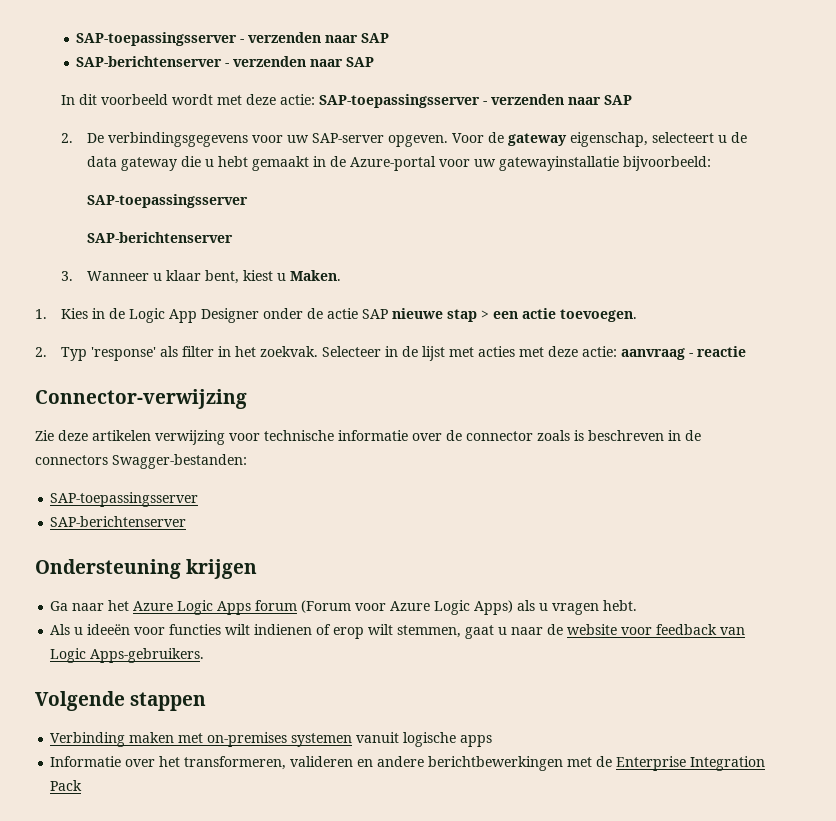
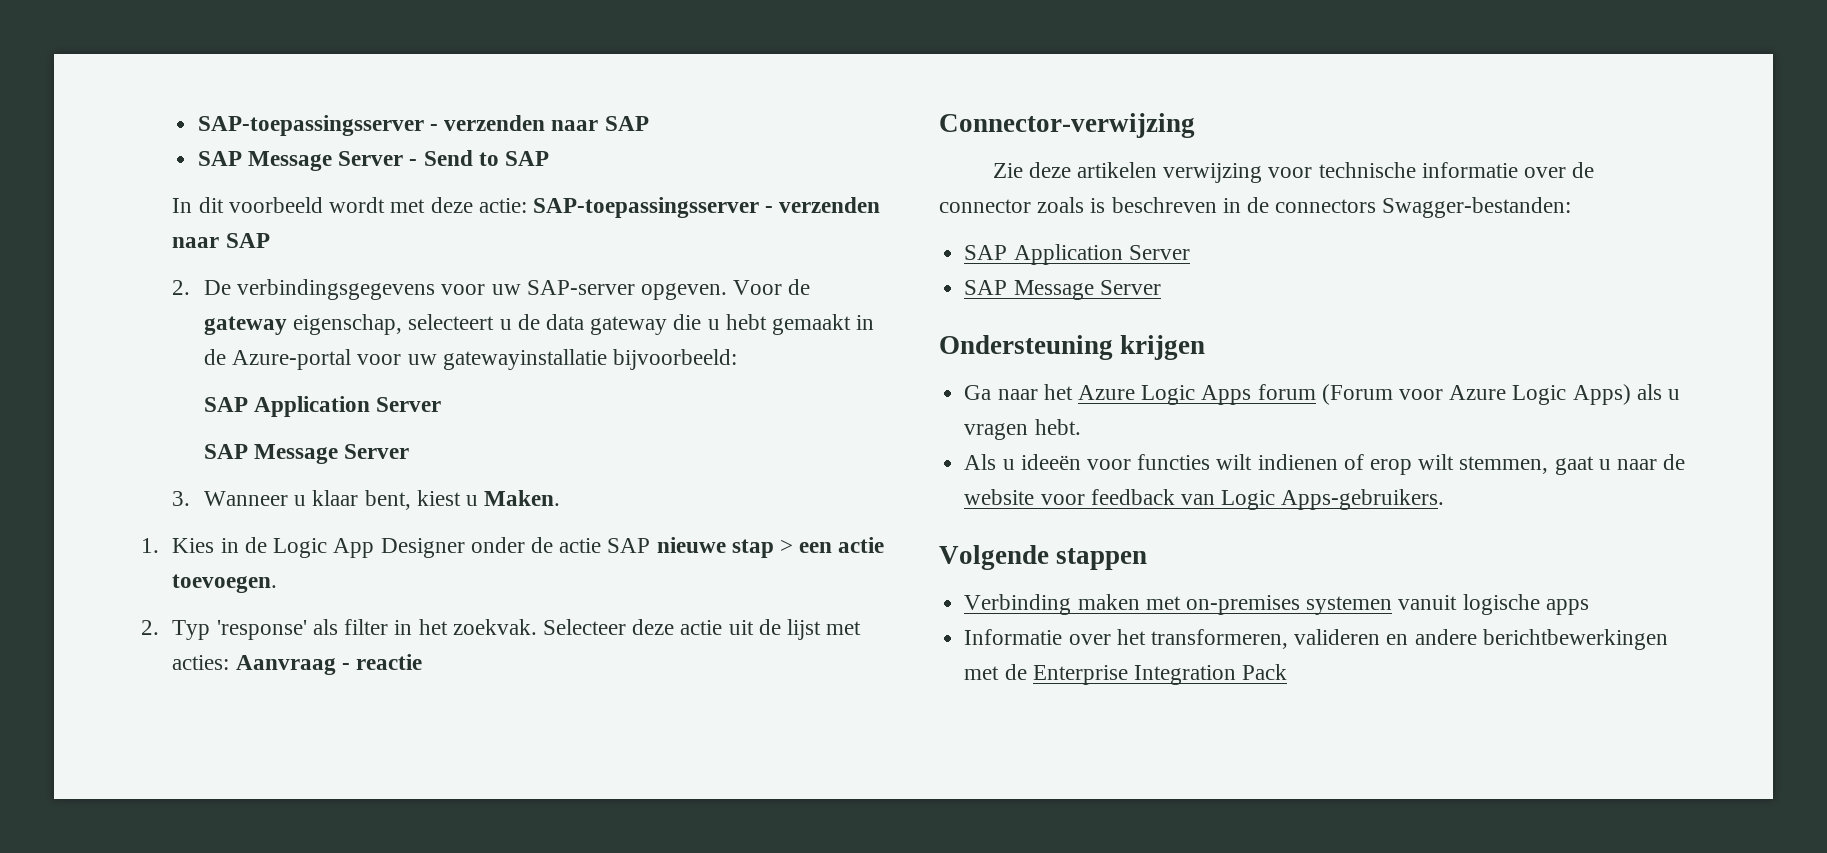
[76,32,390,46] [76,56,344,67] SAP-toepassingsserver - verzenden naar SAP // SAP-berichtenserver - verzenden naar -> [197,115,649,136] [197,150,499,171] SAP-toepassingsserver - verzenden naar SAP // SAP Message Server - Send to
[86,194,248,208] [86,232,233,243] SAP-toepassingsserver // SAP-berichtenserver -> [203,396,442,417] [203,444,410,464] SAP Application Server // SAP Message Server
[384,346,685,361] in de lijst met acties met deze actie: aanvraag -> [632,619,862,640] [172,655,336,675] deze actie uit de lijst met acties: Aanvraag
[50,492,199,507] [50,516,187,527] SAP-toepassingsserver // SAP-berichtenserver -> [964,244,1190,265] [964,280,1161,300] SAP Application Server // SAP Message Server

